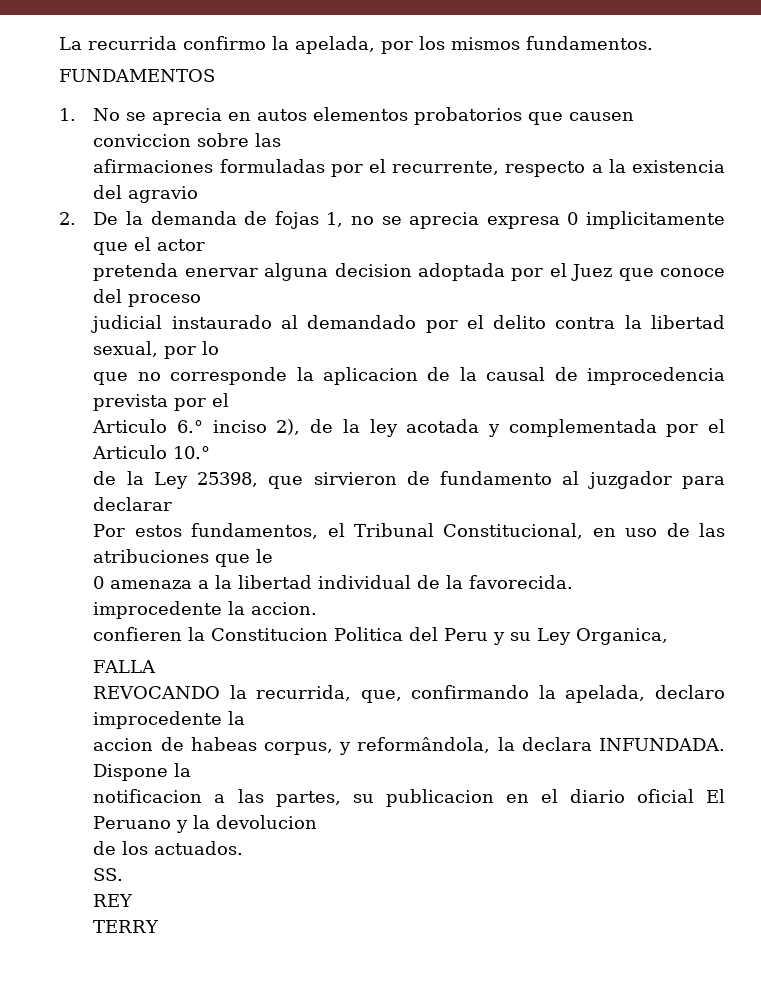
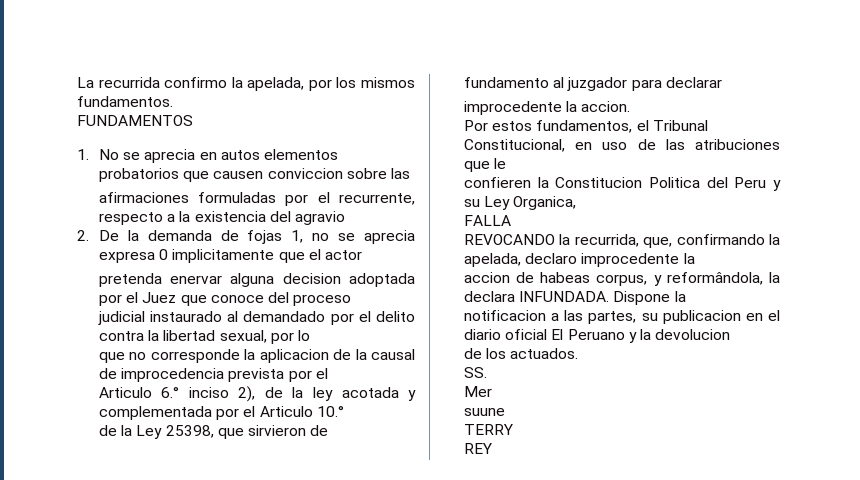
(173, 504) none -> [463,101,631,115] // improcedente la accion.
[93,575,574,589] [93,601,318,619] // 0 amenaza a la libertad individual de la favorecida. // improcedente la accion. -> (507, 163) none
[93,894,134,907] REY -> [463,386,492,397] [463,408,505,416] Mer // suune
(160, 926) none -> [463,443,492,454] // REY

